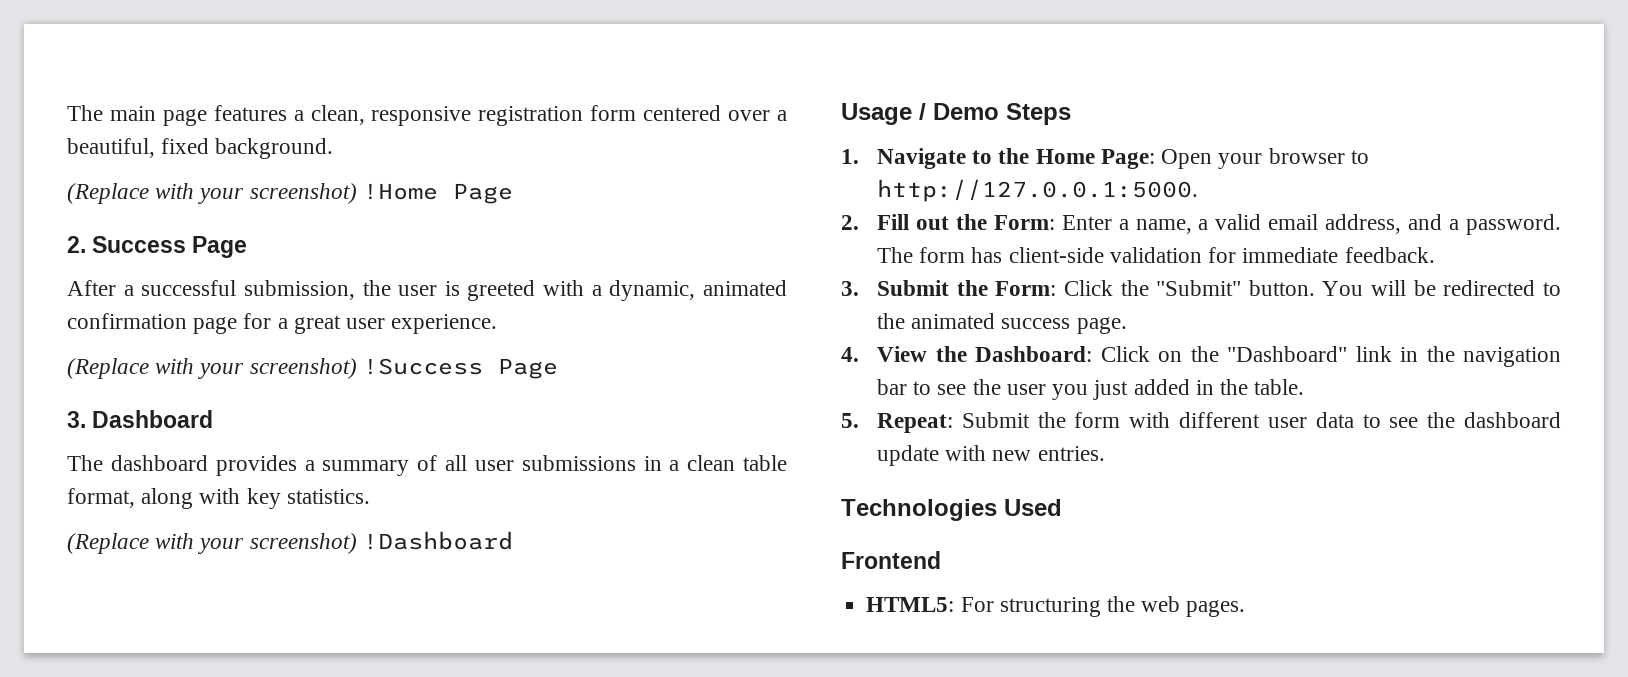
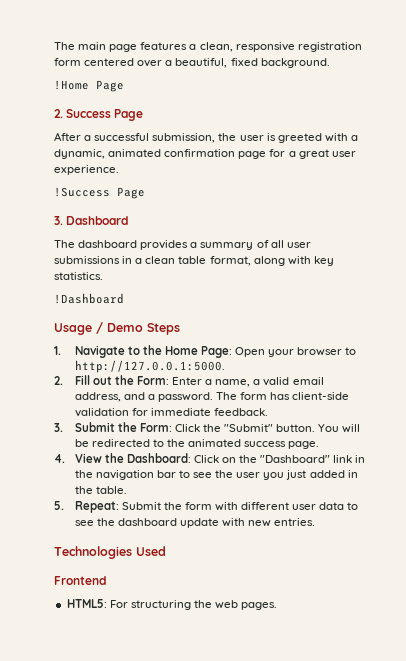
[67,183,357,204] (Replace with your screenshot) -> (330, 63) none
[67,358,357,379] (Replace with your screenshot) -> (119, 170) none
[67,533,357,554] (Replace with your screenshot) -> (103, 276) none

